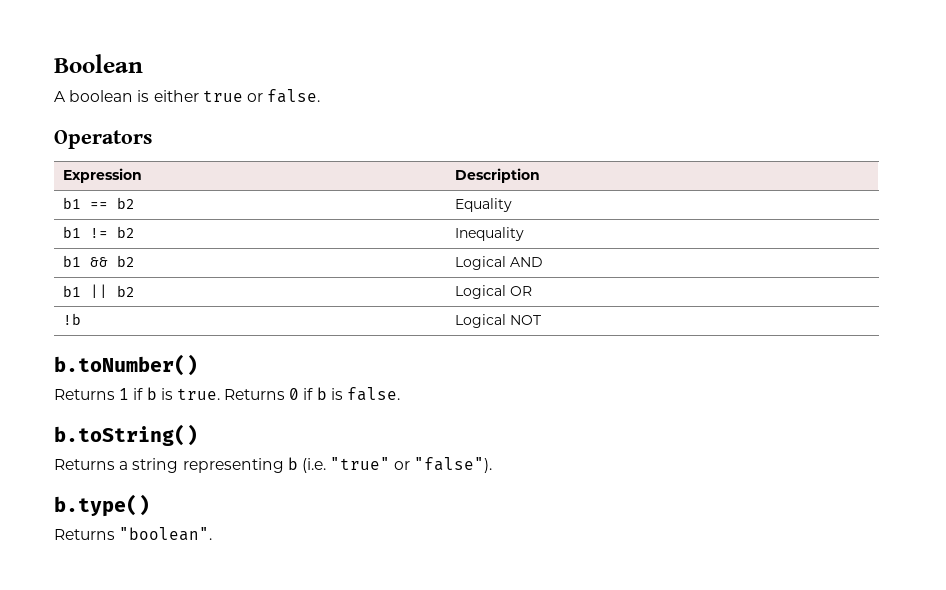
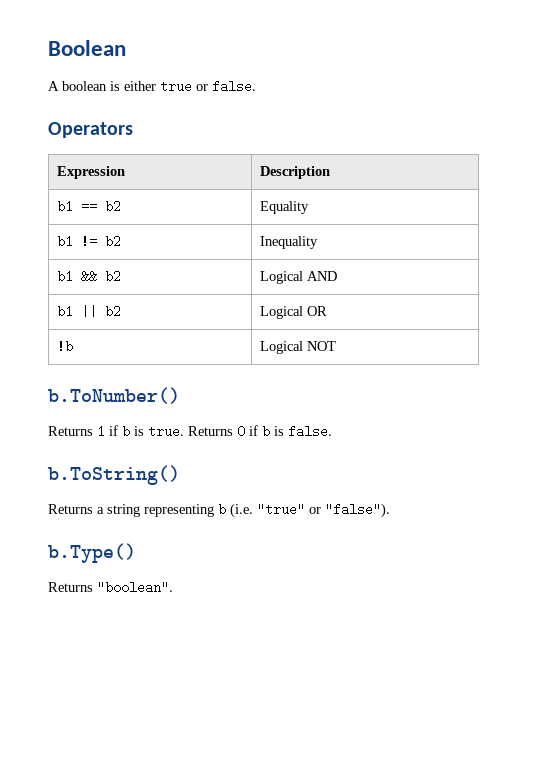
[54,354,198,376] b.toNumber() -> [48,387,180,404] b.ToNumber()
[54,424,198,446] b.toString() -> [48,465,180,485] b.ToString()
[54,494,150,517] b.type() -> [48,543,136,563] b.Type()

